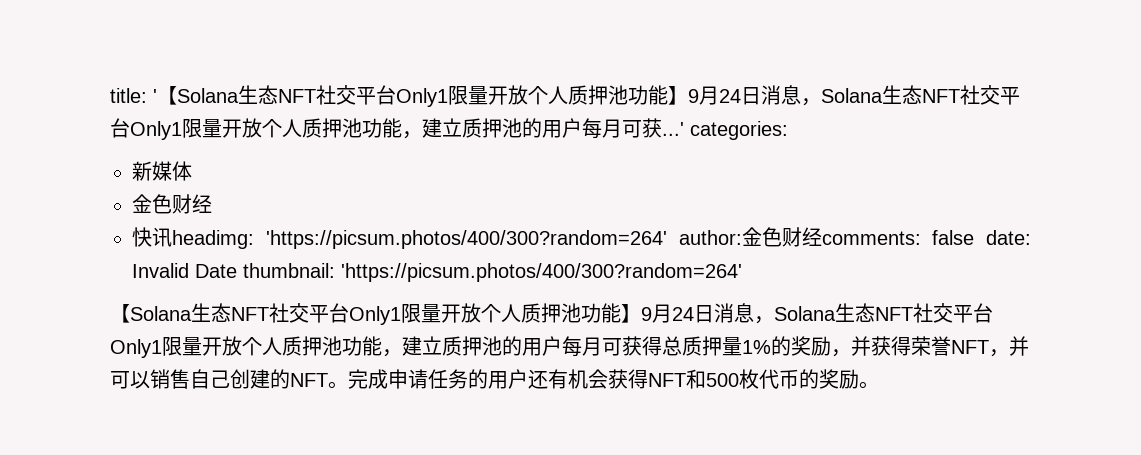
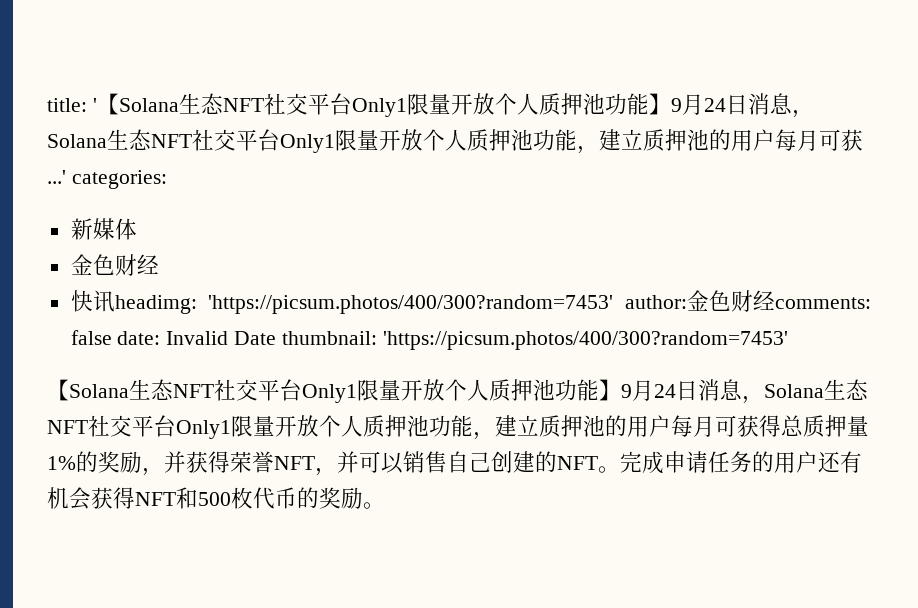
[265,230,667,249] 'https://picsum.photos/400/300?random=264' -> [208,295,614,314] 'https://picsum.photos/400/300?random=7453'
[341,263,742,282] 'https://picsum.photos/400/300?random=264' -> [382,331,788,350] 'https://picsum.photos/400/300?random=7453'

